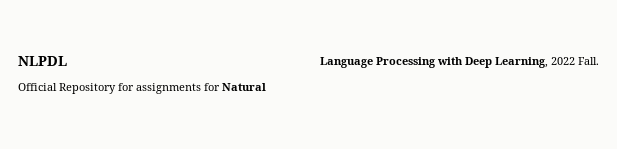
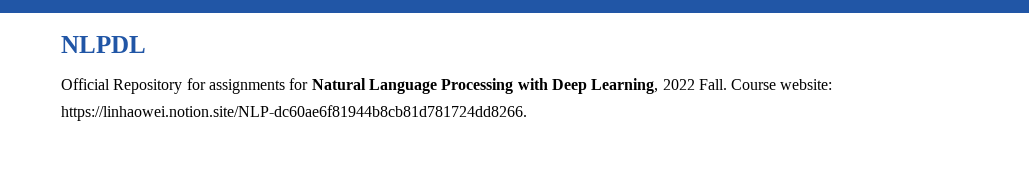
(599, 61) none -> [731,79,833,90] [61,105,527,121] Course website: https://linhaowei.notion.site/NLP-dc60ae6f81944b8cb81d781724dd8266.

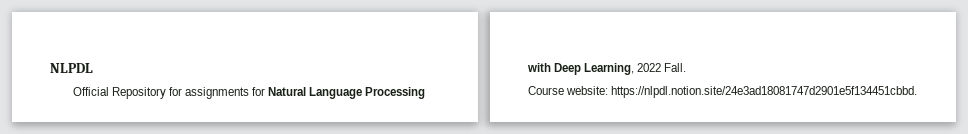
(727, 84) none -> (687, 67) //
[61,105,527,121] https://linhaowei.notion.site/NLP-dc60ae6f81944b8cb81d781724dd8266. -> [611,86,918,98] https://nlpdl.notion.site/24e3ad18081747d2901e5f134451cbbd.

